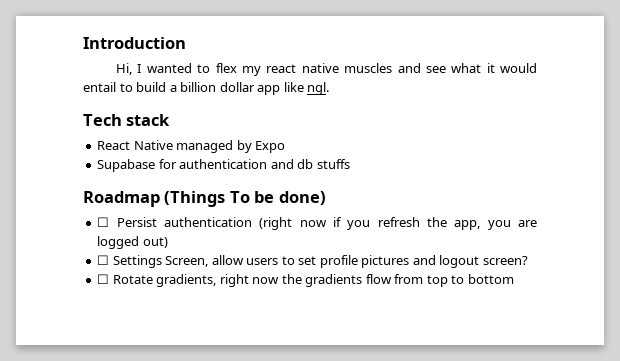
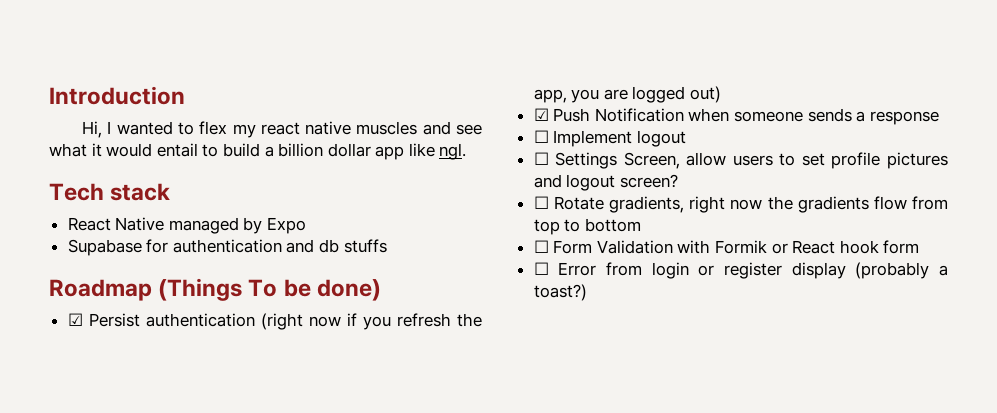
[97,217,110,227] ☐ -> [67,313,83,326] ☑
(168, 242) none -> [533,108,939,125] [533,130,686,147] // ☑ Push Notification when someone sends a response // ☐ Implement logout
(514, 279) none -> [533,240,920,254] [533,262,948,279] [533,284,587,301] // ☐ Form Validation with Formik or React hook form // ☐ Error from login or register display (probably a toast?)

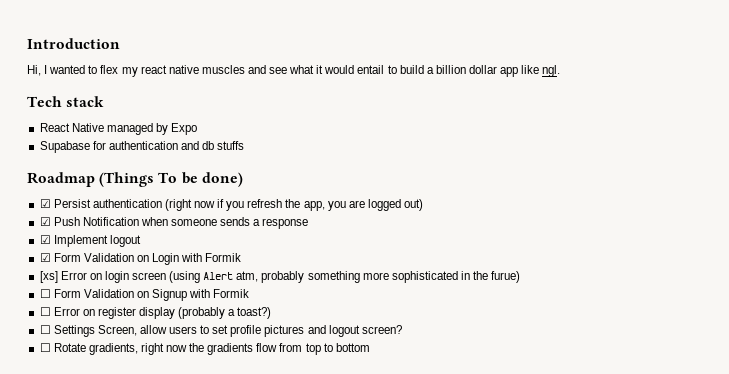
[533,130,549,143] ☐ -> [39,235,51,244] ☑
(686, 138) none -> [39,253,242,265] [39,271,521,283] [39,289,250,301] [39,307,272,319] // ☑ Form Validation on Login with Formik // [xs] Error on login screen (using Alert atm, probably something more sophisticated in the furue) // ☐ Form Validation on Signup with Formik // ☐ Error on register display (probably a toast?)
[533,240,920,254] [533,262,948,279] [533,284,587,301] // ☐ Form Validation with Formik or React hook form // ☐ Error from login or register display (probably a toast?) -> (370, 347) none

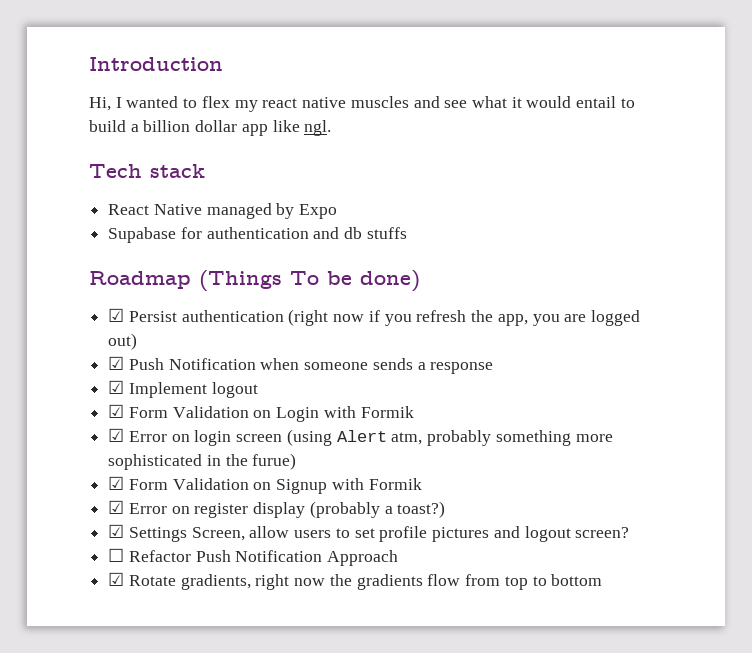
[39,271,58,283] [xs] -> [108,428,125,442] ☑
[39,289,51,298] ☐ -> [108,476,125,490] ☑
[39,307,51,316] ☐ -> [108,500,125,514] ☑
[39,325,51,334] ☐ -> [108,524,125,538] ☑
(51, 347) none -> [128,550,399,566] [108,572,125,586] Refactor Push Notification Approach // ☑

